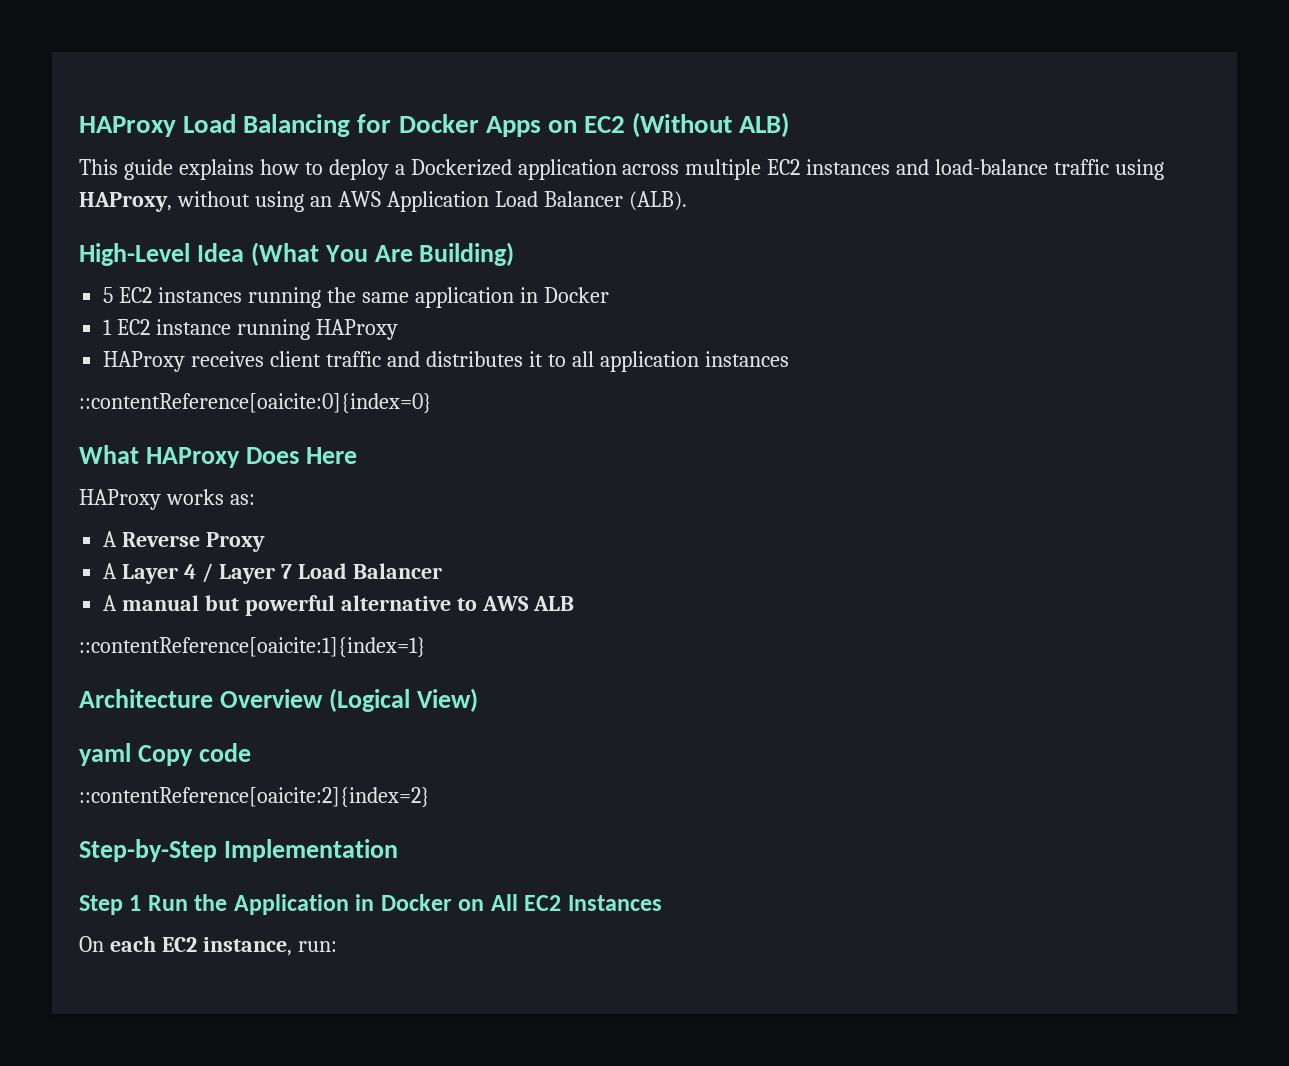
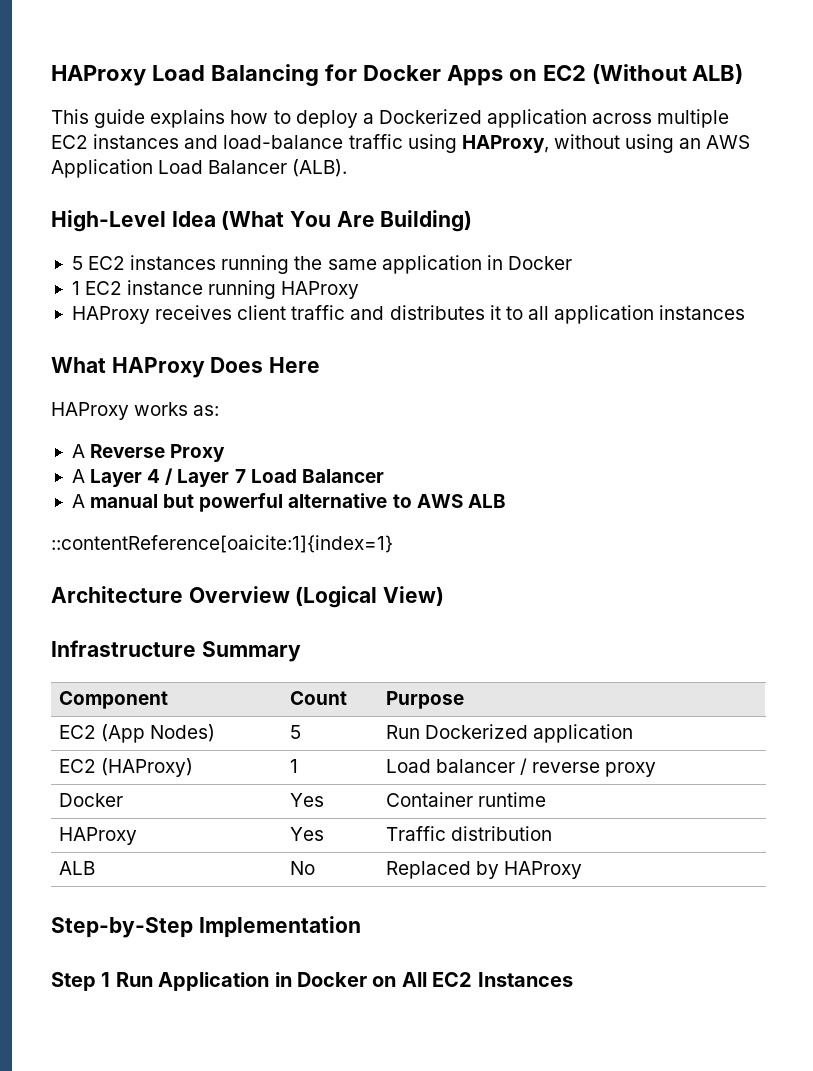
[79,393,432,414] // ::contentReference[oaicite:0]{index=0} -> (746, 312) none
[79,743,251,766] [79,787,430,808] yaml Copy code // ::contentReference[oaicite:2]{index=2} -> [51,640,301,662] [58,691,168,709] [289,691,347,705] [385,691,464,709] [58,724,215,743] [289,725,301,739] [385,724,633,743] [58,758,193,777] [289,759,298,773] [385,758,657,777] [58,793,123,807] [289,793,324,807] [385,792,546,807] [58,827,137,845] [289,827,324,841] [385,826,552,841] [58,861,95,875] [289,861,315,875] [385,861,582,879] Infrastructure Summary // Component | Count | Purpose // EC2 (App Nodes) | 5 | Run Dockerized application // EC2 (HAProxy) | 1 | Load balancer / reverse proxy // Docker | Yes | Container runtime // HAProxy | Yes | Traffic distribution // ALB | No | Replaced by HAProxy
[194,894,228,911] the -> (153, 979) none
[79,936,337,956] // On each EC2 instance, run: -> (573, 979) none

